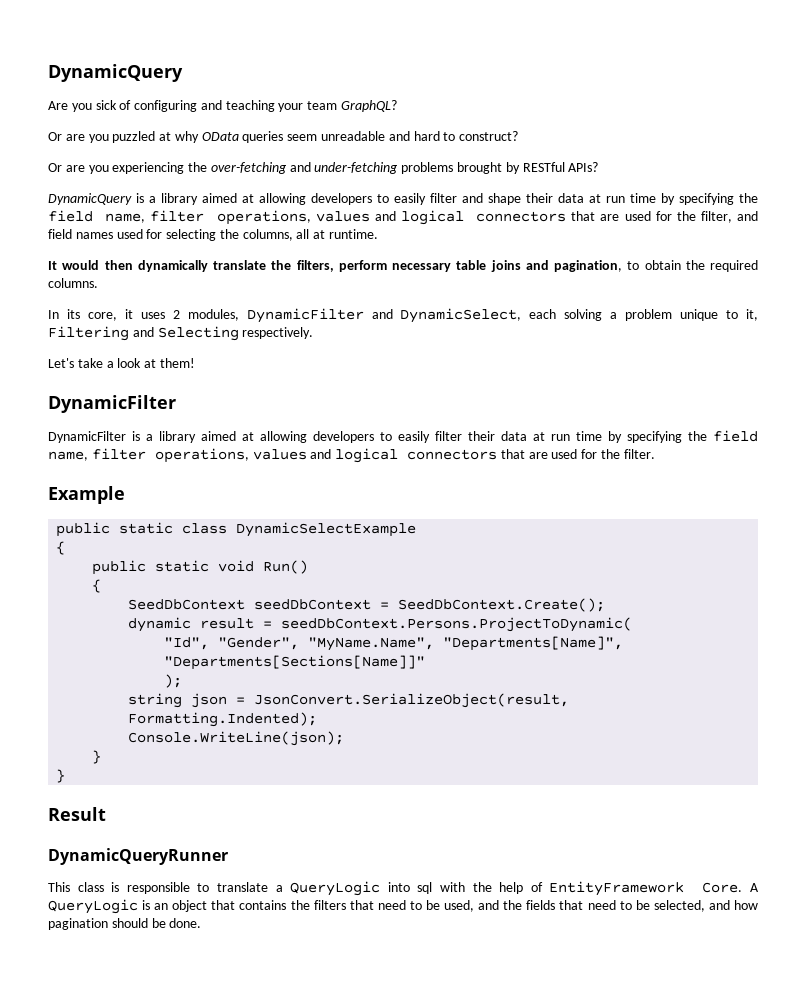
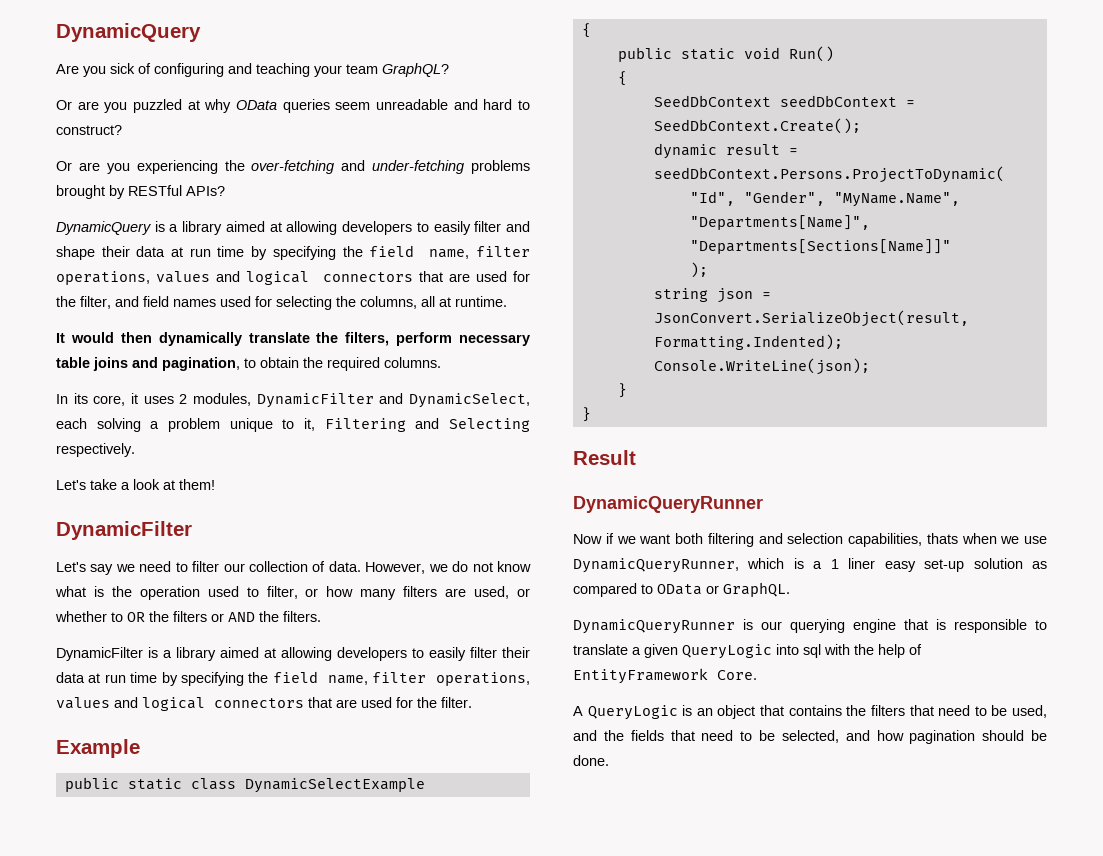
(176, 404) none -> [56,561,531,575] [55,586,530,600] [55,611,321,622] // Let's say we need to filter our collection of data. However, we do not know what is the operation used to filter, or how many filters are used, or whether to OR the filters or AND the filters.
[48,882,104,892] This class -> [573,533,1047,547] [573,558,1047,573] [573,582,790,597] [573,619,928,634] Now if we want both filtering and selection capabilities, thats when we use DynamicQueryRunner, which is a 1 liner easy set-up solution as compared to OData or GraphQL. // DynamicQueryRunner is our querying engine that
(283, 888) none -> [644,644,678,658] given
(743, 887) none -> (757, 675) //

